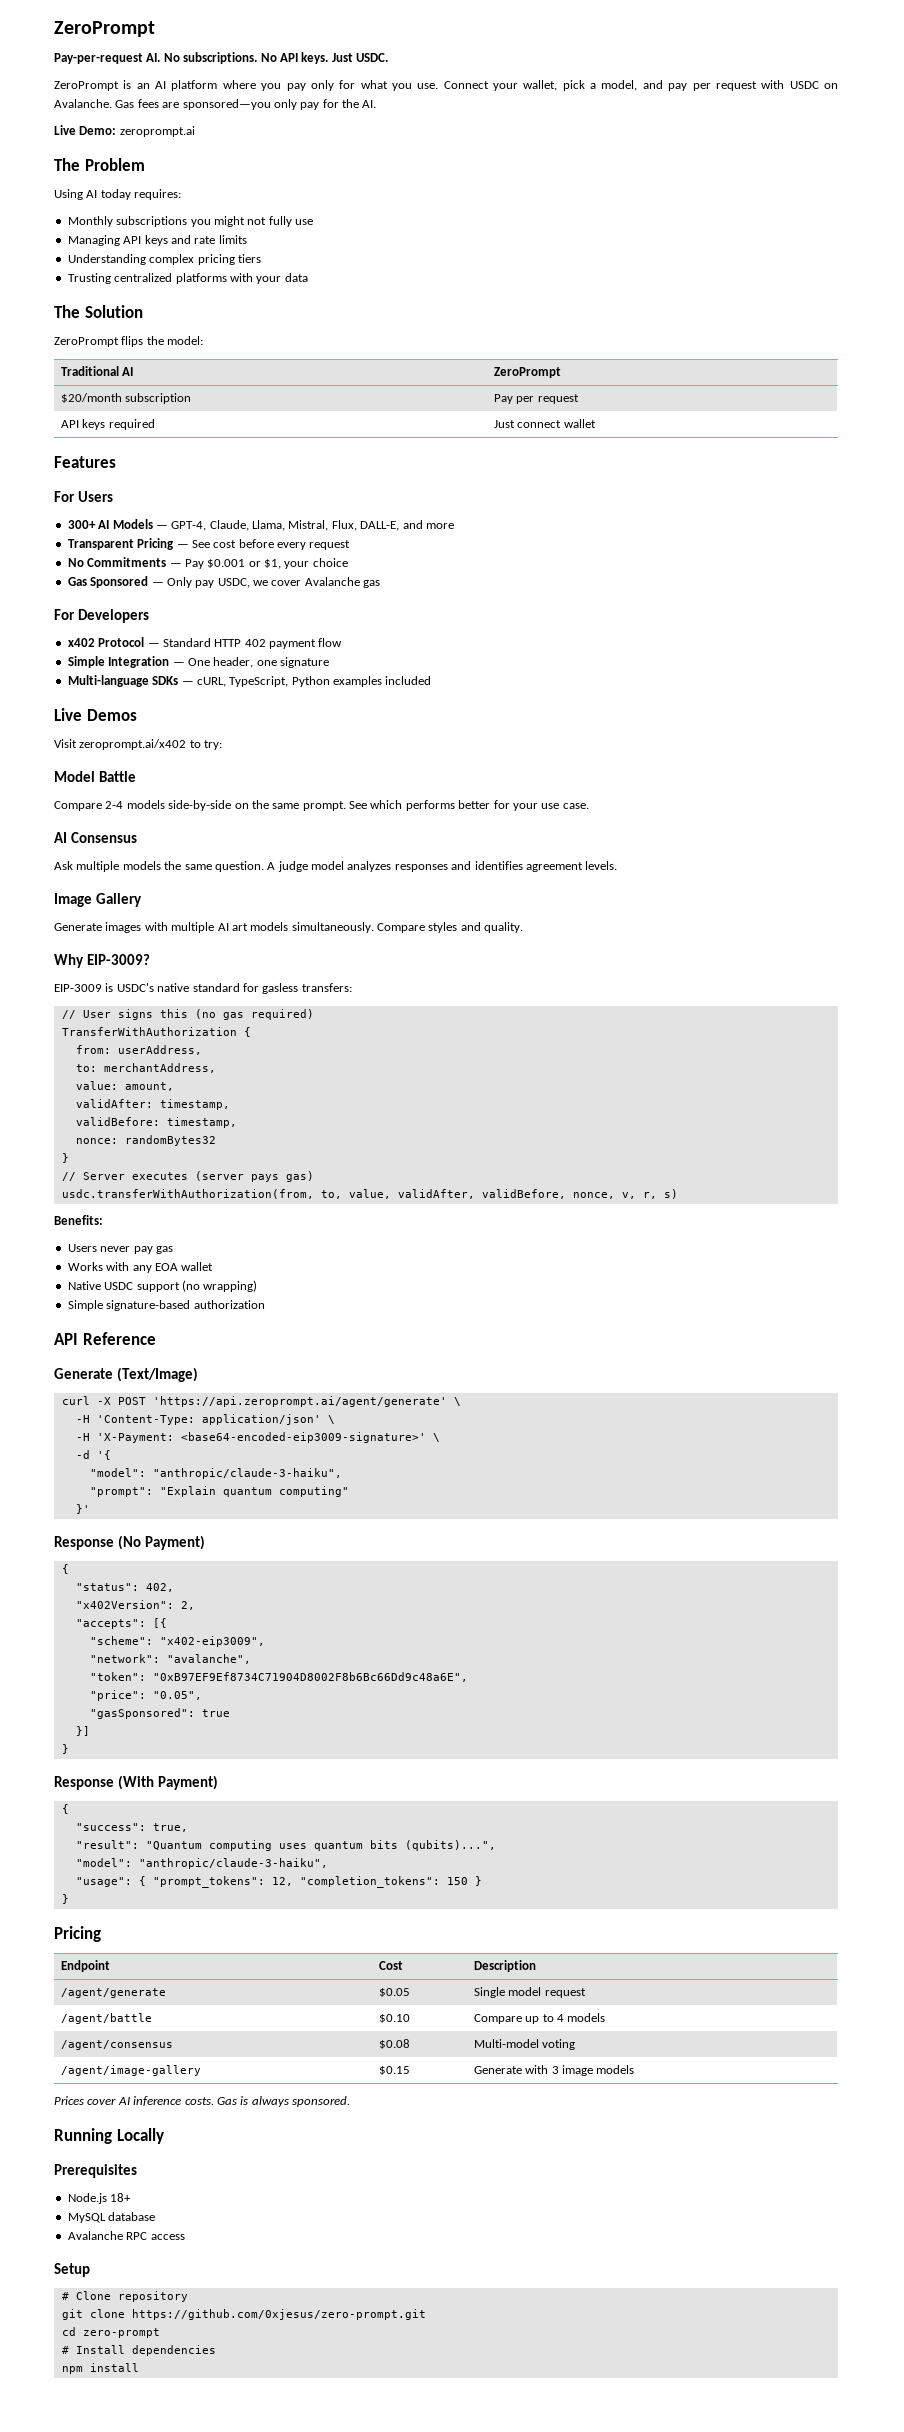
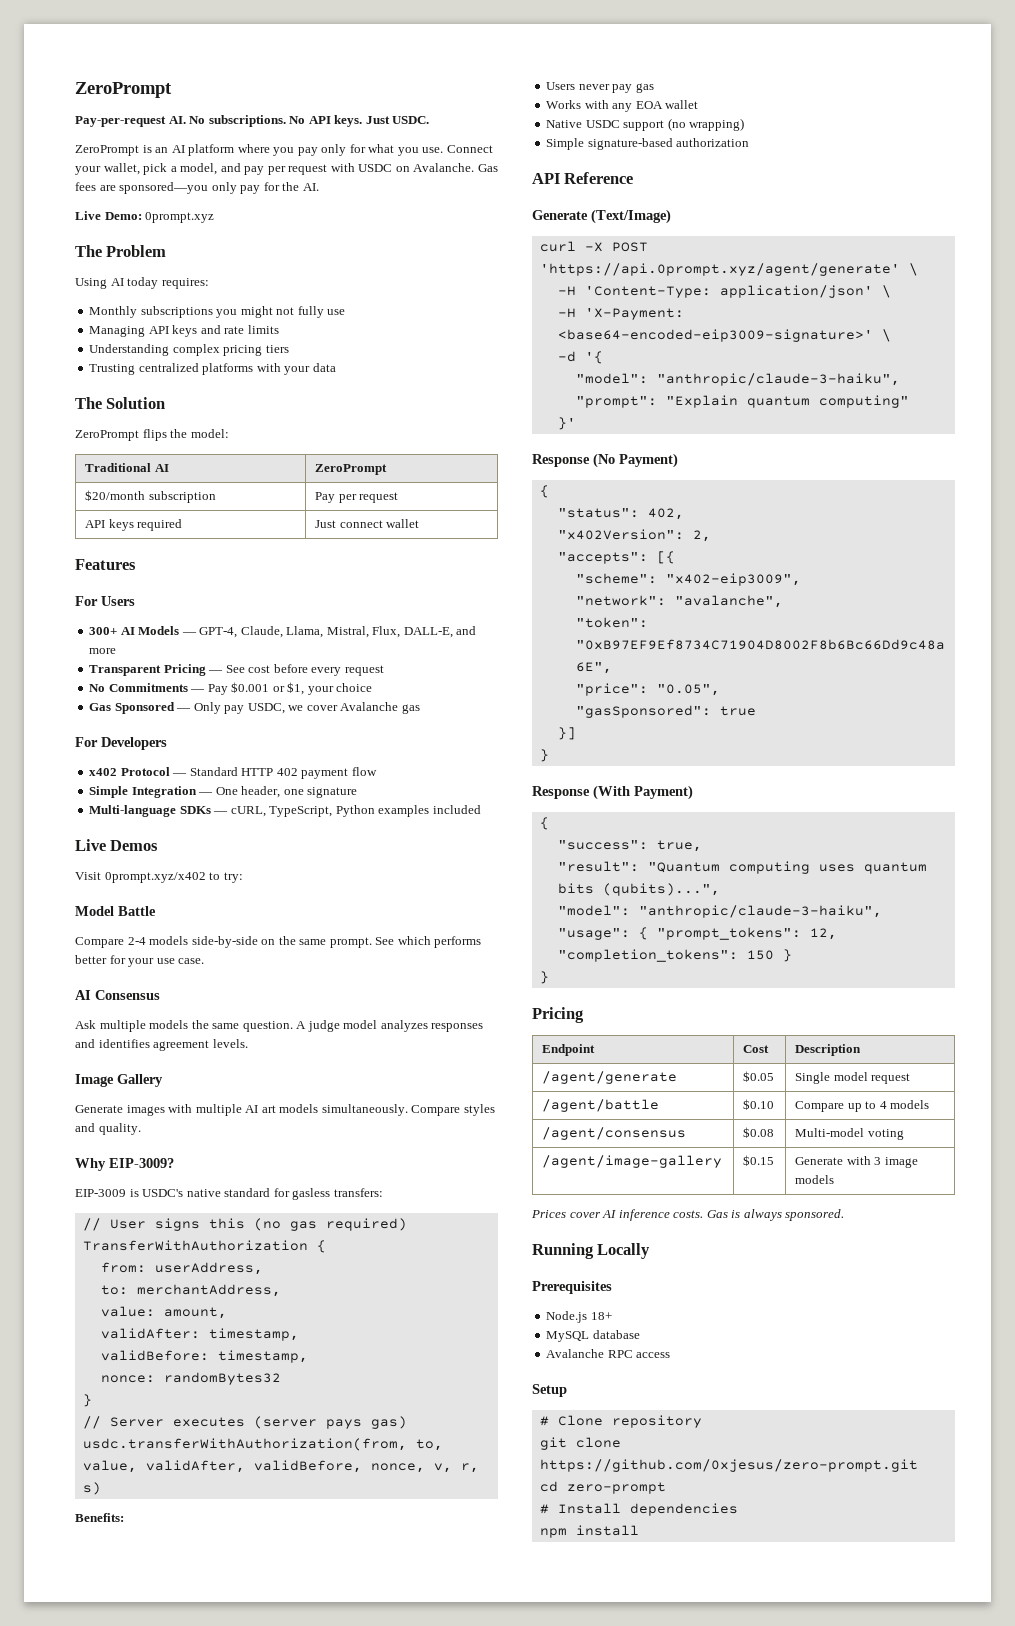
[119,126,195,137] zeroprompt.ai -> [145,212,215,223] 0prompt.xyz
[79,739,187,750] zeroprompt.ai/x402 -> [104,872,206,883] 0prompt.xyz/x402
[152,1396,447,1407] 'https://api.zeroprompt.ai/agent/generate' -> [539,263,900,276] 'https://api.0prompt.xyz/agent/generate'

